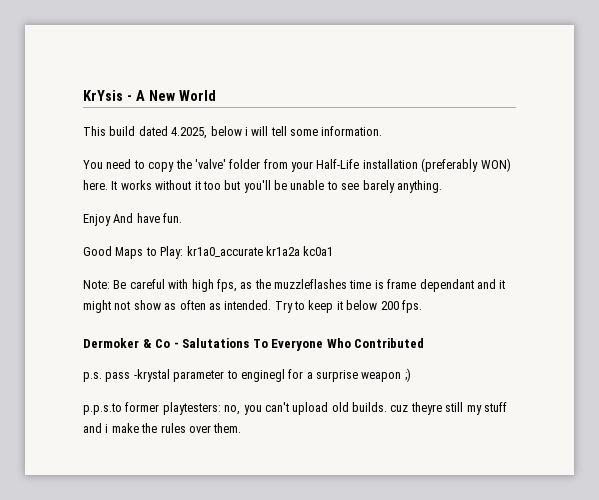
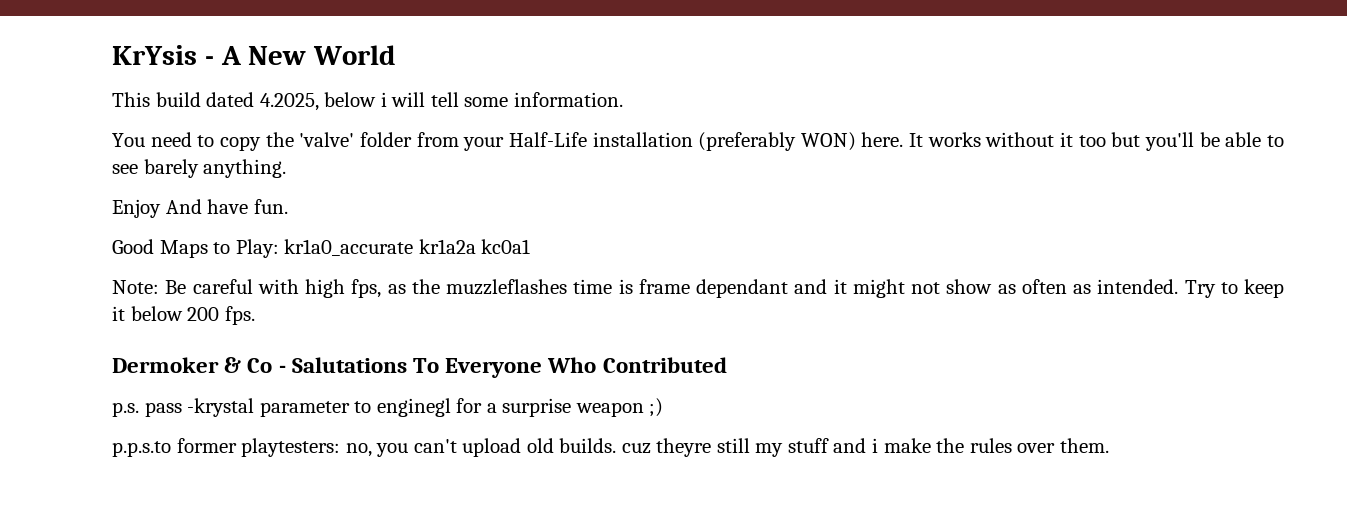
[290,180,325,190] unable -> [1225,132,1262,147] able

